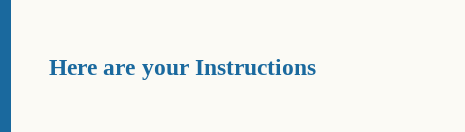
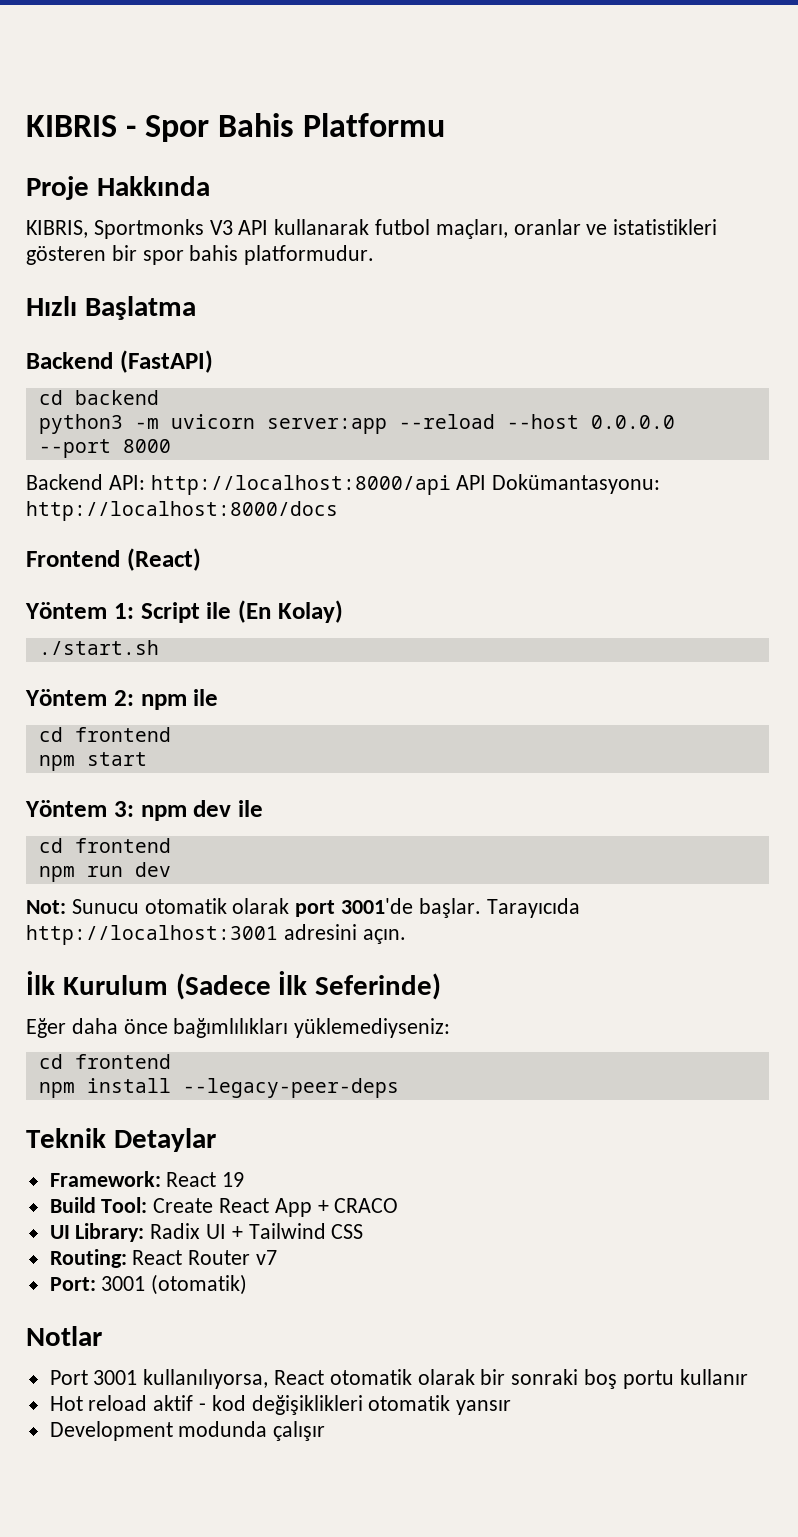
[49,59,317,80] Here are your Instructions -> [26,113,446,142] [26,176,210,200] [26,219,718,239] [26,245,375,265] [26,296,196,320] [26,350,213,373] [38,390,159,405] [38,414,675,434] [38,439,171,458] [26,474,661,495] [26,501,338,521] [26,548,201,571] [25,600,343,623] [38,640,159,655] [25,689,219,710] [38,727,171,742] [38,752,147,771] [25,800,263,821] [38,838,171,853] [38,862,171,882] [26,898,580,918] [26,924,406,945] [26,971,442,1000] [26,1018,451,1038] [38,1054,171,1069] [38,1078,399,1098] [26,1128,216,1152] [49,1171,245,1187] [49,1197,399,1217] [49,1223,364,1242] [49,1249,278,1268] [49,1274,248,1295] [26,1326,102,1346] [49,1369,748,1389] [49,1395,512,1415] [49,1421,326,1441] KIBRIS - Spor Bahis Platformu // Proje Hakkında // KIBRIS, Sportmonks V3 API kullanarak futbol maçları, oranlar ve istatistikleri gösteren bir spor bahis platformudur. // Hızlı Başlatma // Backend (FastAPI) // cd backend // python3 -m uvicorn server:app --reload --host 0.0.0.0 --port 8000 // Backend API: http://localhost:8000/api API Dokümantasyonu: http://localhost:8000/docs // Frontend (React) // Yöntem 1: Script ile (En Kolay) // ./start.sh // Yöntem 2: npm ile // cd frontend // npm start // Yöntem 3: npm dev ile // cd frontend // npm run dev // Not: Sunucu otomatik olarak port 3001'de başlar. Tarayıcıda http://localhost:3001 adresini açın. // İlk Kurulum (Sadece İlk Seferinde) // Eğer daha önce bağımlılıkları yüklemediyseniz: // cd frontend // npm install --legacy-peer-deps // Teknik Detaylar // Framework: React 19 // Build Tool: Create React App + CRACO // UI Library: Radix UI + Tailwind CSS // Routing: React Router v7 // Port: 3001 (otomatik) // Notlar // Port 3001 kullanılıyorsa, React otomatik olarak bir sonraki boş portu kullanır // Hot reload aktif - kod değişiklikleri otomatik yansır // Development modunda çalışır

